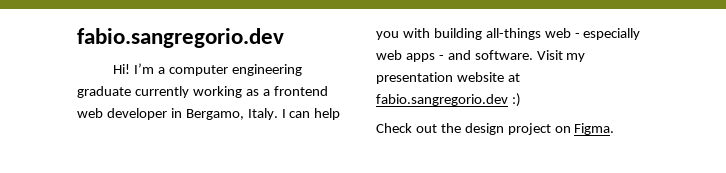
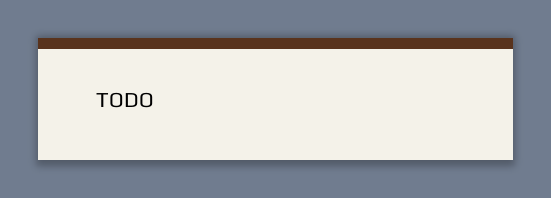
[77,28,284,48] [112,63,302,76] [77,86,328,98] [77,108,341,120] [376,28,641,40] [376,50,586,62] [376,72,520,84] [376,93,521,107] [376,123,615,135] fabio.sangregorio.dev // Hi! I’m a computer engineering graduate currently working as a frontend web developer in Bergamo, Italy. I can help you with building all-things web - especially web apps - and software. Visit my presentation website at fabio.sangregorio.dev :) // Check out the design project on Figma. -> [96,92,154,108] TODO

